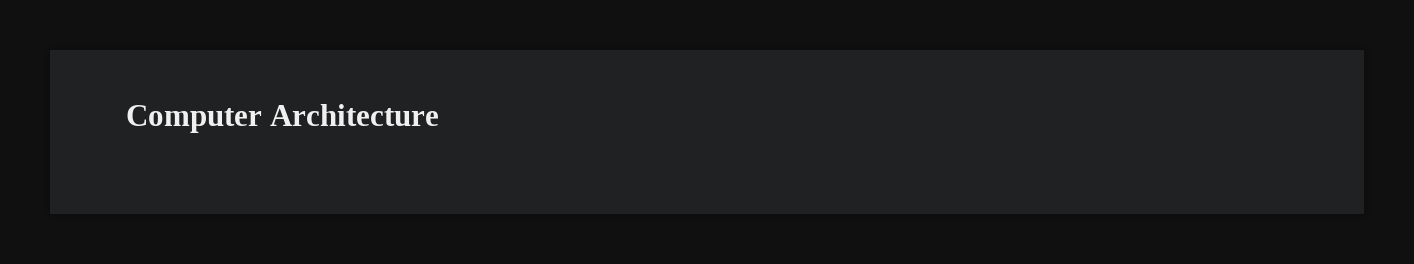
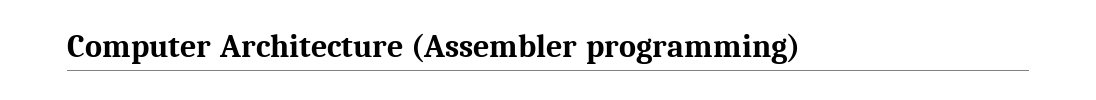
(440, 115) none -> [411,33,800,64] (Assembler programming)

